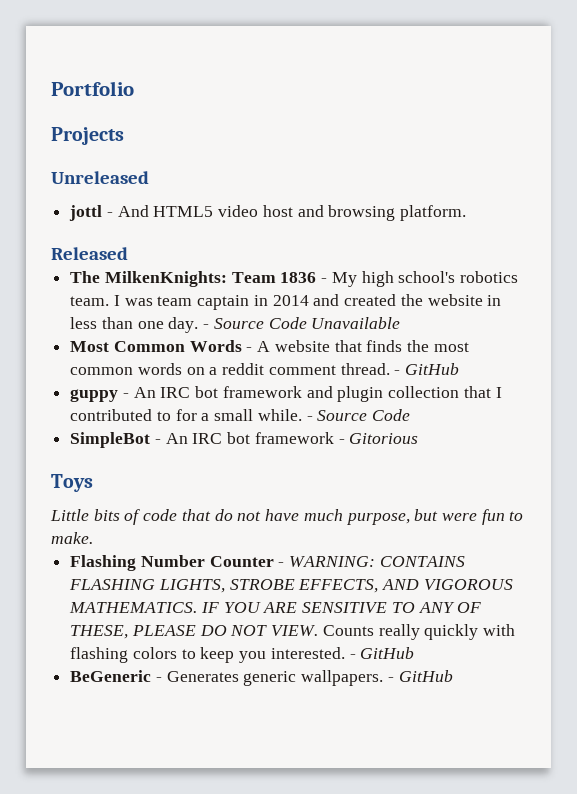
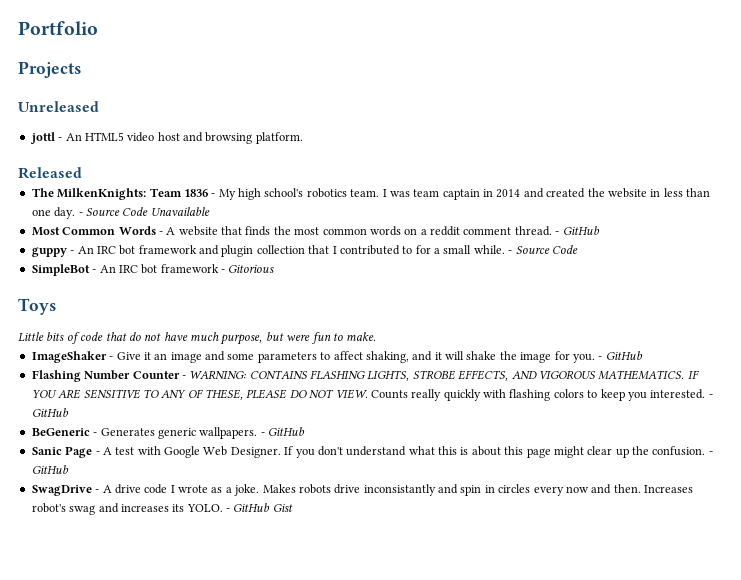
[117,205,149,217] And -> [65,133,82,141] An
(93, 538) none -> [31,351,643,363] // ImageShaker - Give it an image and some parameters to affect shaking, and it will shake the image for you. - GitHub
(453, 676) none -> [31,446,713,458] [31,465,69,474] [31,484,693,496] [31,503,293,515] // Sanic Page - A test with Google Web Designer. If you don't understand what this is about this page might clear up the confusion. - GitHub // SwagDrive - A drive code I wrote as a joke. Makes robots drive inconsistantly and spin in circles every now and then. Increases robot's swag and increases its YOLO. - GitHub Gist

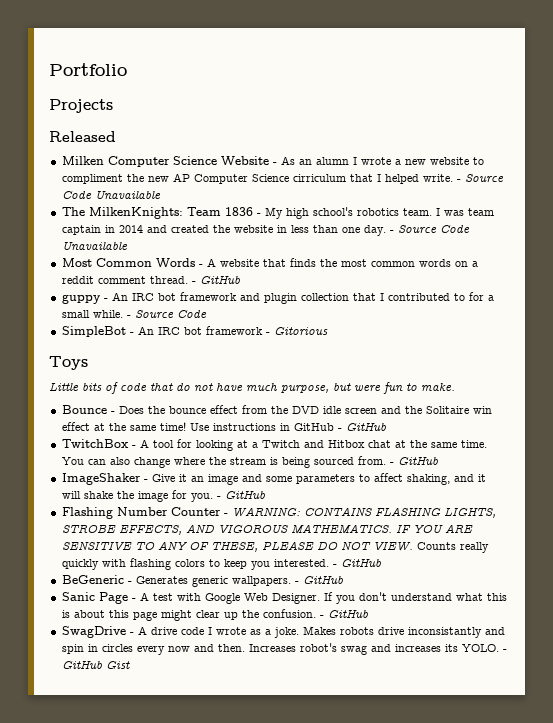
[18,101,99,112] [29,132,303,144] [18,167,82,179] Unreleased // jottl - An HTML5 video host and browsing platform. // Released -> [49,131,116,142] [61,156,484,167] [61,173,504,184] [61,190,161,199] Released // Milken Computer Science Website - As an alumn I wrote a new website to compliment the new AP Computer Science cirriculum that I helped write. - Source Code Unavailable
(377, 336) none -> [61,405,492,414] [61,422,386,431] [61,439,487,451] [61,456,438,468] // Bounce - Does the bounce effect from the DVD idle screen and the Solitaire win effect at the same time! Use instructions in GitHub - GitHub // TwitchBox - A tool for looking at a Twitch and Hitbox chat at the same time. You can also change where the stream is being sourced from. - GitHub

